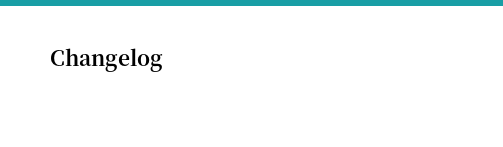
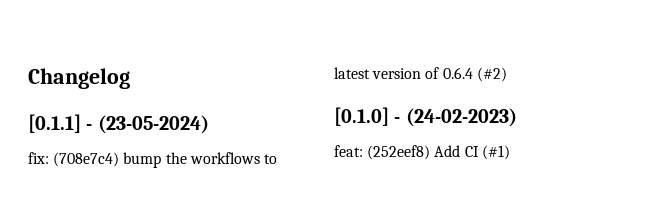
(163, 60) none -> [28,114,209,134] [28,152,277,168] [334,67,507,82] [334,107,517,127] [334,145,510,160] // [0.1.1] - (23-05-2024) // fix: (708e7c4) bump the workflows to latest version of 0.6.4 (#2) // [0.1.0] - (24-02-2023) // feat: (252eef8) Add CI (#1)

